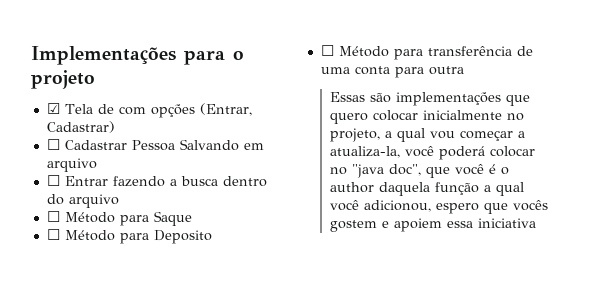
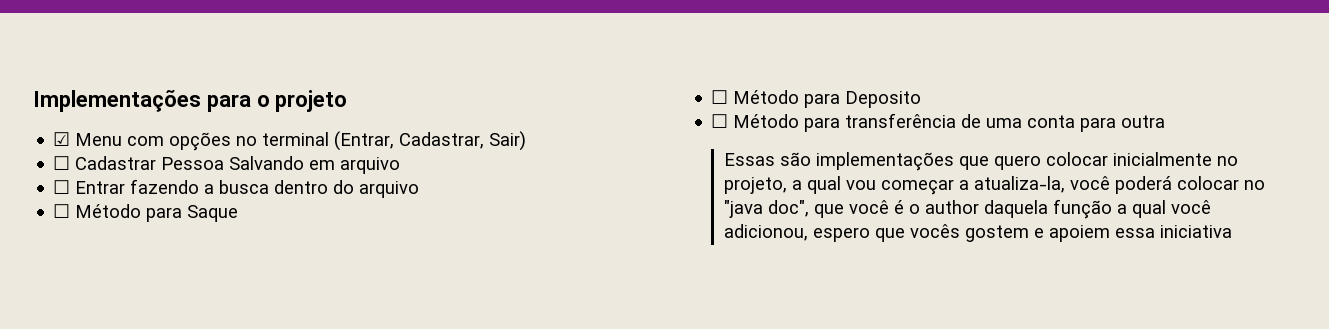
[64,103,252,118] [46,121,115,133] Tela de com opções (Entrar, Cadastrar) -> [75,131,527,151] Menu com opções no terminal (Entrar, Cadastrar, Sair)

